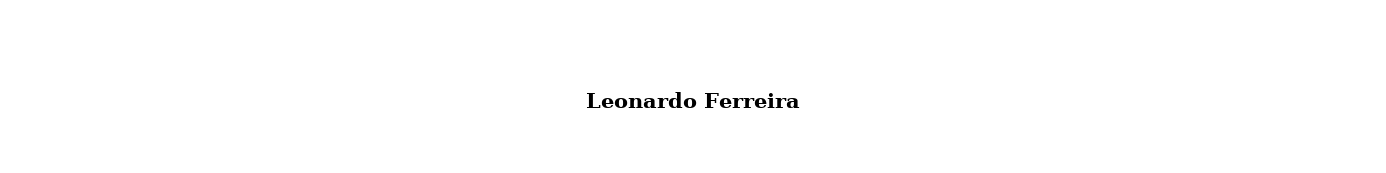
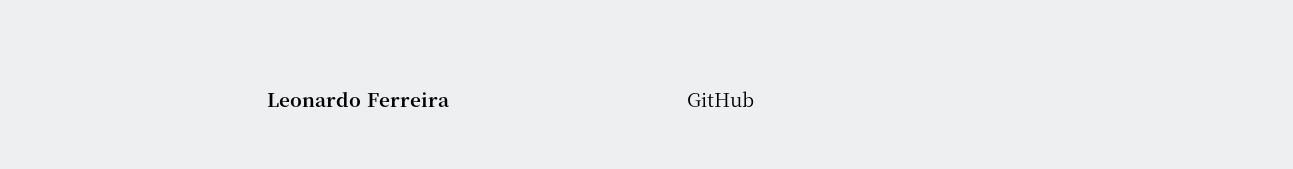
(800, 100) none -> [687,91,754,107] // GitHub

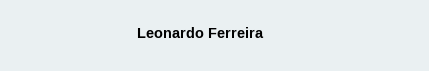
[687,91,754,107] // GitHub -> (264, 32) none

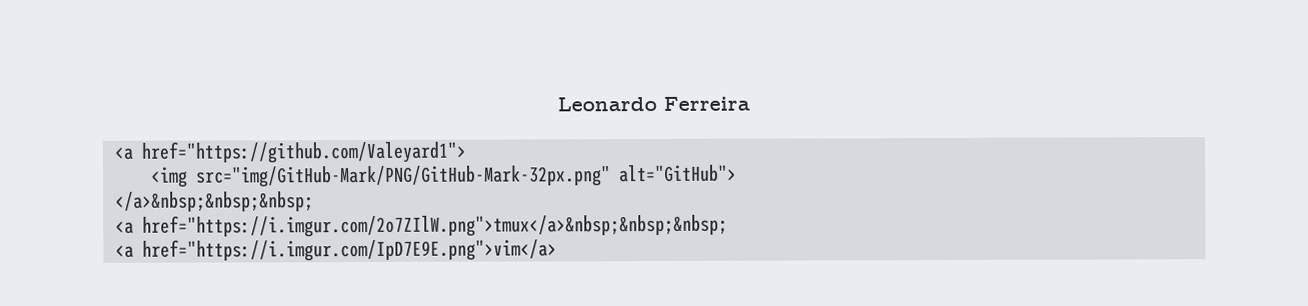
(264, 32) none -> [114,140,468,164] [151,164,738,188] [115,191,315,212] [115,213,729,238] [115,238,558,262] // <a href="https://github.com/Valeyard1"> // <img src="img/GitHub-Mark/PNG/GitHub-Mark-32px.png" alt="GitHub"> // </a>&nbsp;&nbsp;&nbsp; // <a href="https://i.imgur.com/2o7ZIlW.png">tmux</a>&nbsp;&nbsp;&nbsp; // <a href="https://i.imgur.com/IpD7E9E.png">vim</a>

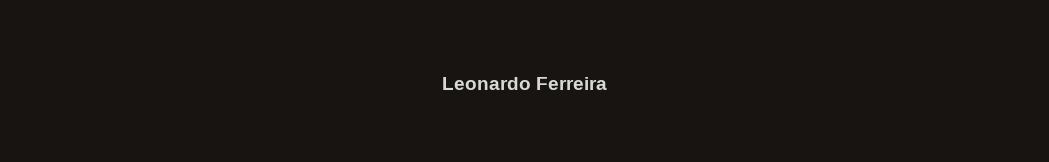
[114,140,468,164] [151,164,738,188] [115,191,315,212] [115,213,729,238] [115,238,558,262] // <a href="https://github.com/Valeyard1"> // <img src="img/GitHub-Mark/PNG/GitHub-Mark-32px.png" alt="GitHub"> // </a>&nbsp;&nbsp;&nbsp; // <a href="https://i.imgur.com/2o7ZIlW.png">tmux</a>&nbsp;&nbsp;&nbsp; // <a href="https://i.imgur.com/IpD7E9E.png">vim</a> -> (608, 83) none

